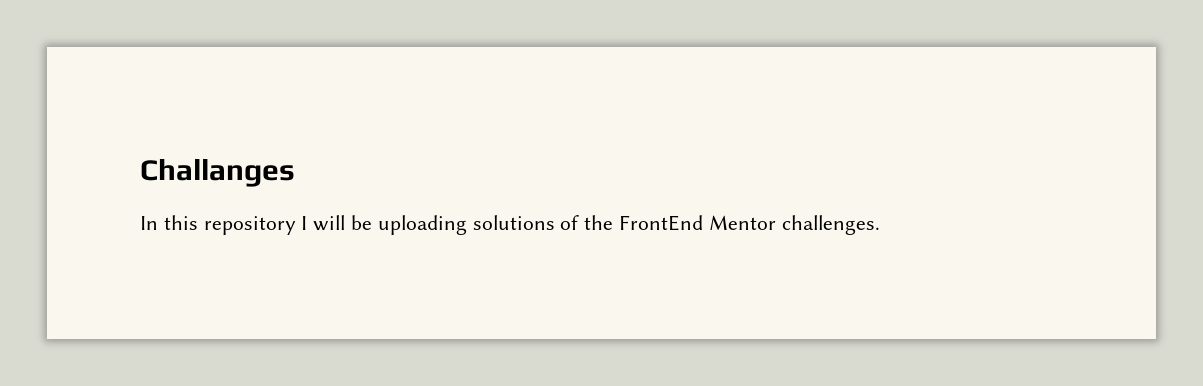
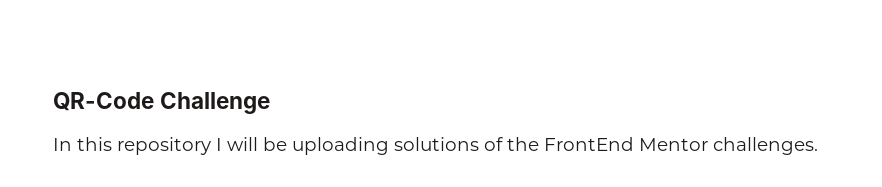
[140,159,295,187] Challanges -> [53,92,271,114] QR-Code Challenge

